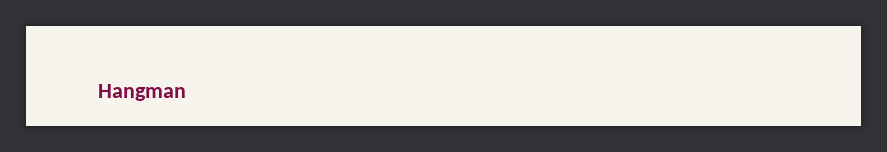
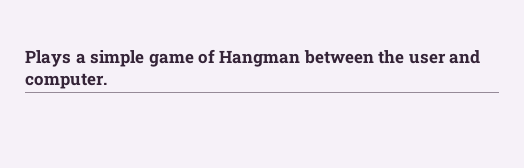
[98,84,186,101] Hangman -> [25,49,481,67] [25,73,107,89] Plays a simple game of Hangman between the user and computer.

